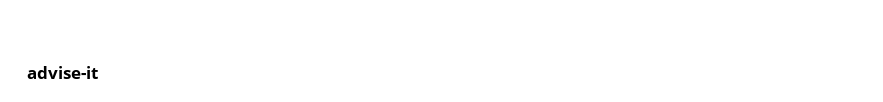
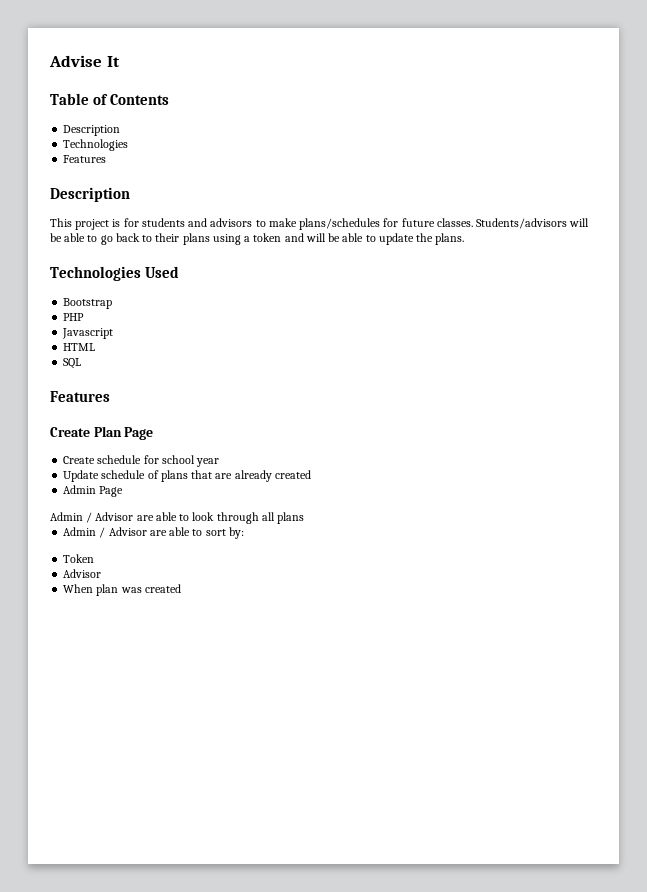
[27,66,98,79] advise-it -> [49,55,120,67] [50,93,170,105] [63,125,121,136] [63,139,129,151] [63,155,107,163] [50,187,130,202] [50,218,590,230] [50,233,465,245] [50,266,180,281] [63,298,113,309] [63,313,85,321] [62,328,114,339] [63,343,96,351] [63,358,82,369] [50,391,110,402] [50,426,154,440] [63,455,220,467] [63,470,311,482] [63,485,124,497] [50,512,305,524] [63,527,244,539] [63,554,95,563] [63,569,102,578] [63,584,181,596] Advise It // Table of Contents // Description // Technologies // Features // Description // This project is for students and advisors to make plans/schedules for future classes. Students/advisors will be able to go back to their plans using a token and will be able to update the plans. // Technologies Used // Bootstrap // PHP // Javascript // HTML // SQL // Features // Create Plan Page // Create schedule for school year // Update schedule of plans that are already created // Admin Page // Admin / Advisor are able to look through all plans // Admin / Advisor are able to sort by: // Token // Advisor // When plan was created

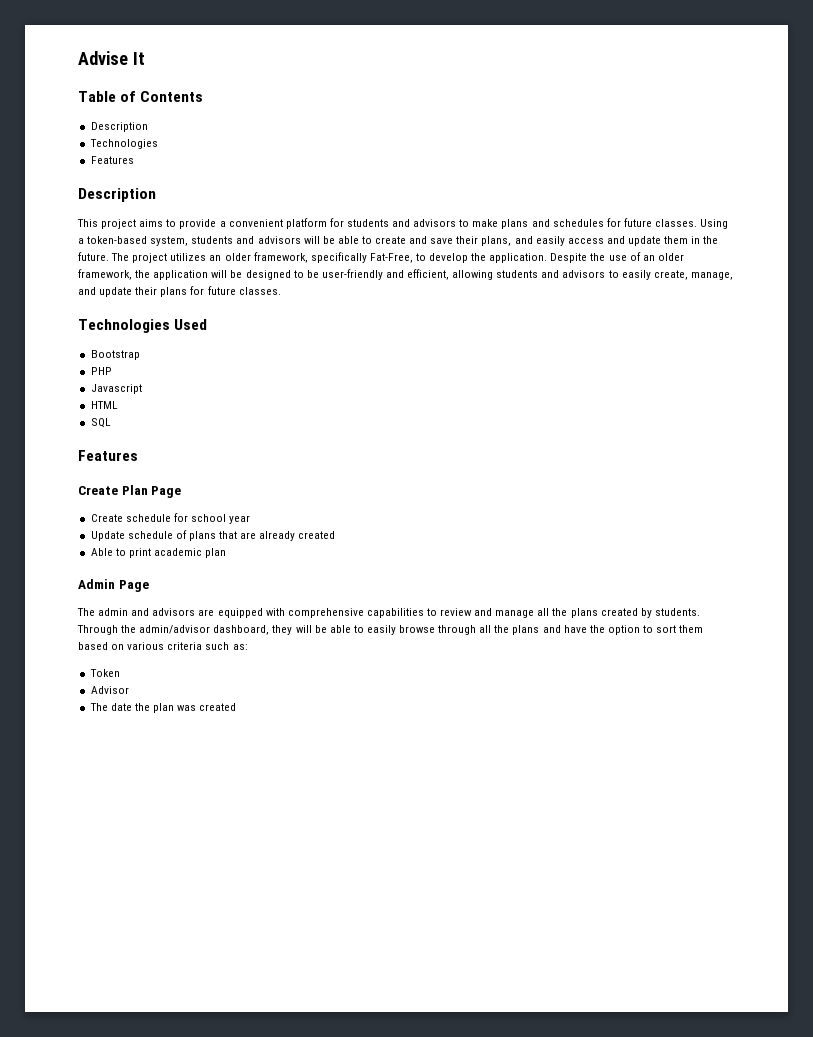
[112,219,121,227] is -> [139,218,327,229] aims to provide a convenient platform
[299,218,590,230] [50,233,465,245] plans/schedules for future classes. Students/advisors will be able to go back to their plans using a token and will be able to update the plans. -> [501,218,729,229] [78,236,719,246] [78,252,684,263] [78,269,733,280] [78,286,281,297] plans and schedules for future classes. Using a token-based system, students and advisors will be able to create and save their plans, and easily access and update them in the future. The project utilizes an older framework, specifically Fat-Free, to develop the application. Despite the use of an older framework, the application will be designed to be user-friendly and efficient, allowing students and advisors to easily create, manage, and update their plans for future classes.
[63,485,124,497] [50,512,215,523] Admin Page // Admin / Advisor are able to look -> [90,548,227,558] [78,579,149,592] [77,608,700,618] [77,625,436,635] Able to print academic plan // Admin Page // The admin and advisors are equipped with comprehensive capabilities to review and manage all the plans created by students. Through the admin/advisor dashboard, they will be able to easily browse
[277,512,305,524] [63,527,244,539] plans // Admin / Advisor are able to sort by: -> [494,625,704,635] [78,642,248,650] the plans and have the option to sort them based on various criteria such as:
[63,584,94,593] When -> [89,703,150,711] The date the

